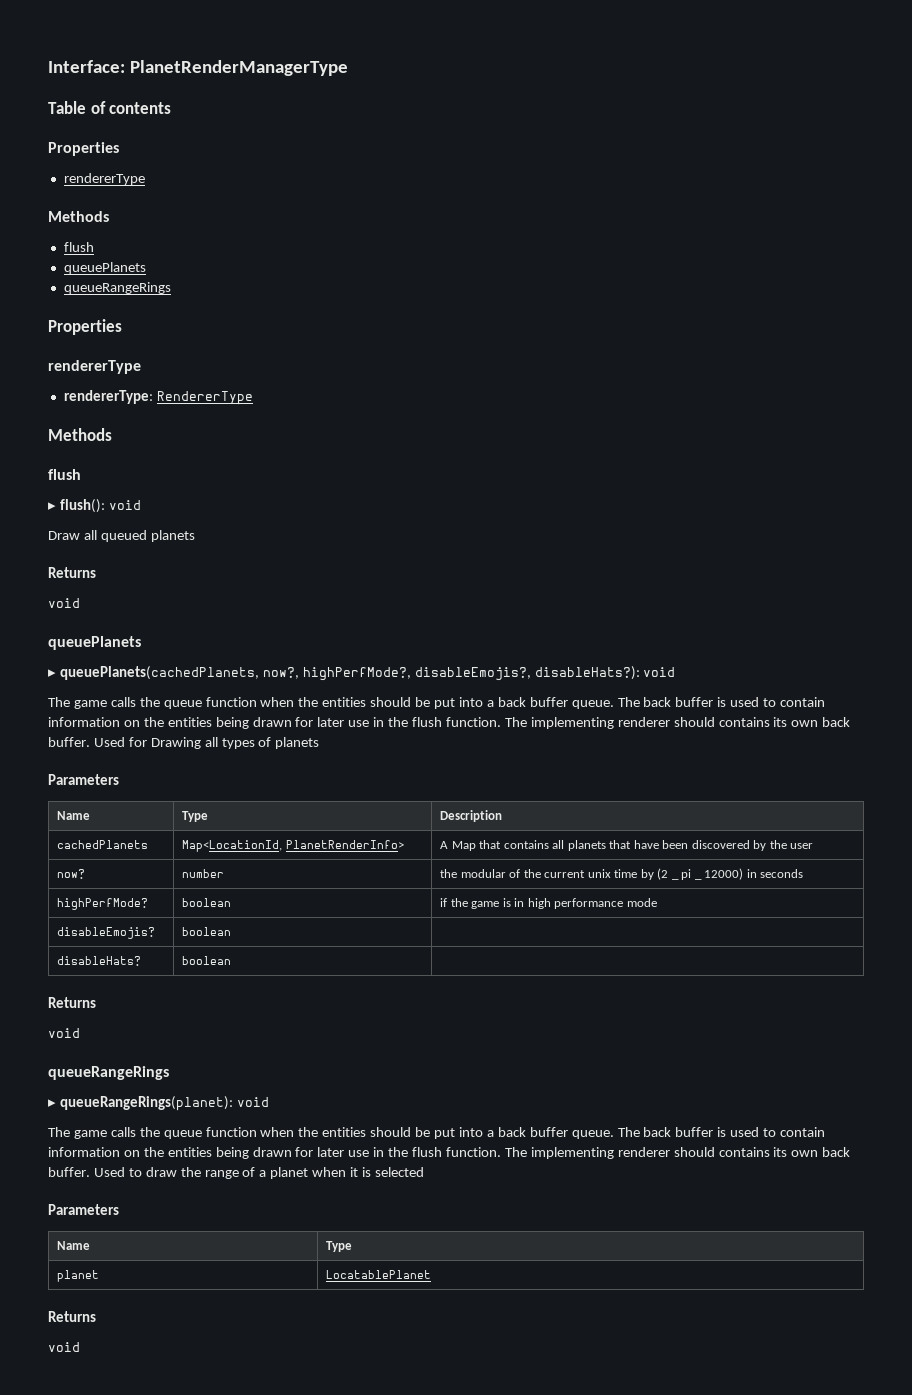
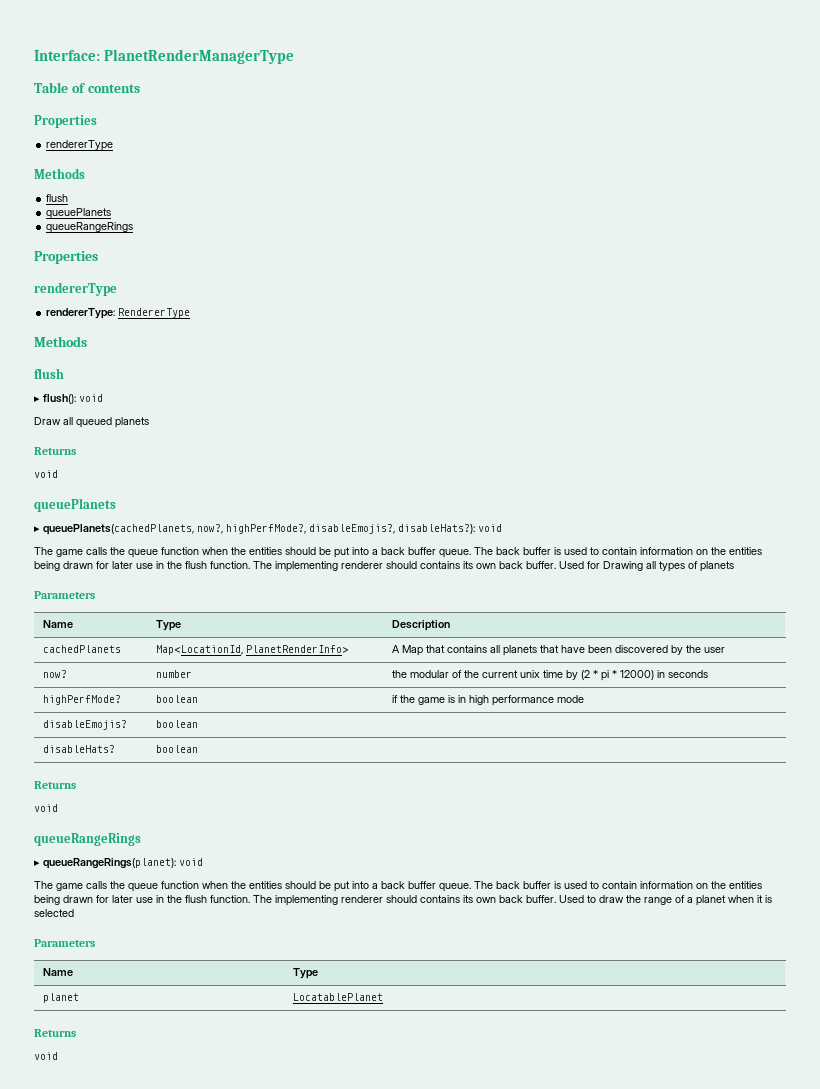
[671,869,702,880] _ pi _ -> [592,670,617,681] * pi *

